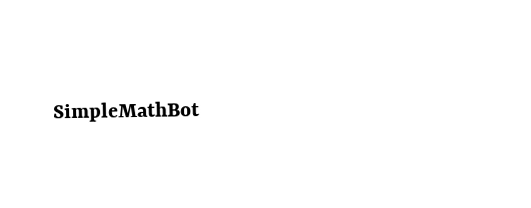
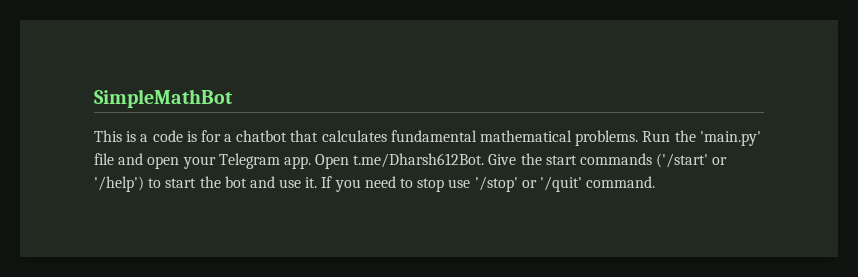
(200, 112) none -> [94,130,761,146] [94,153,728,169] [94,176,656,192] // This is a code is for a chatbot that calculates fundamental mathematical problems. Run the 'main.py' file and open your Telegram app. Open t.me/Dharsh612Bot. Give the start commands ('/start' or '/help') to start the bot and use it. If you need to stop use '/stop' or '/quit' command.

